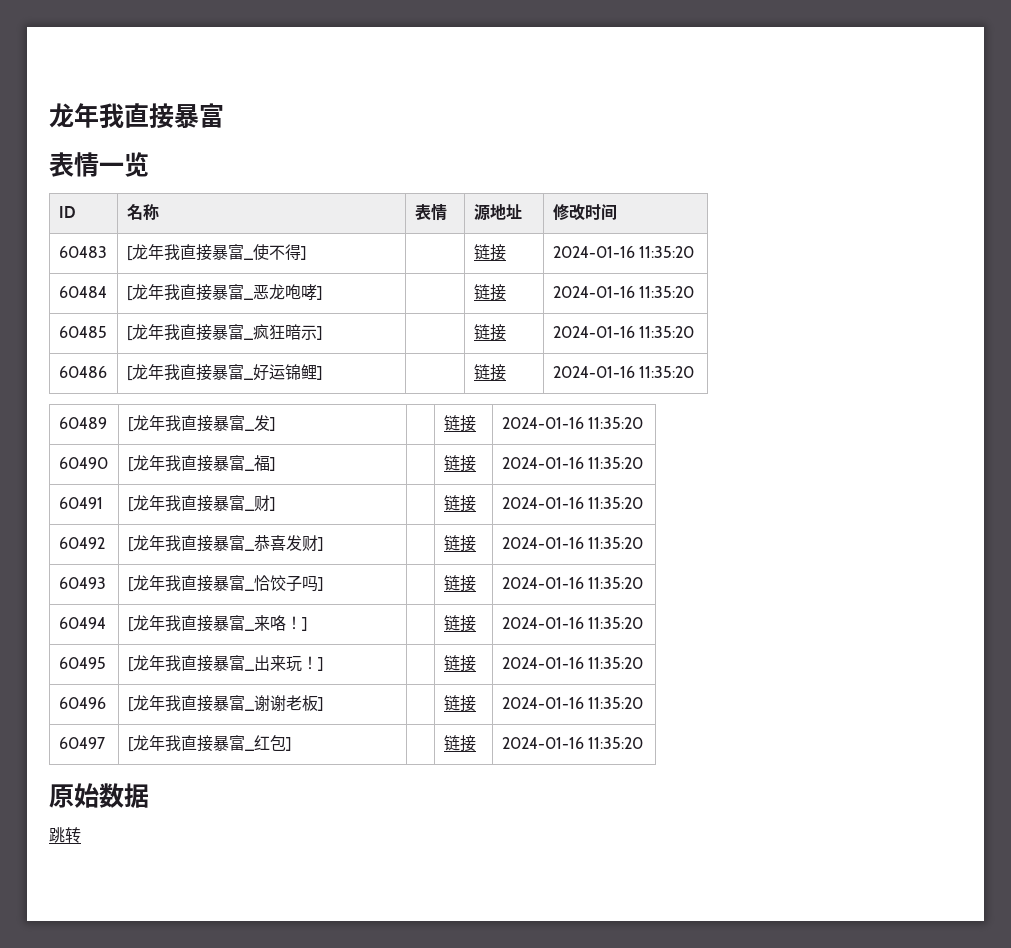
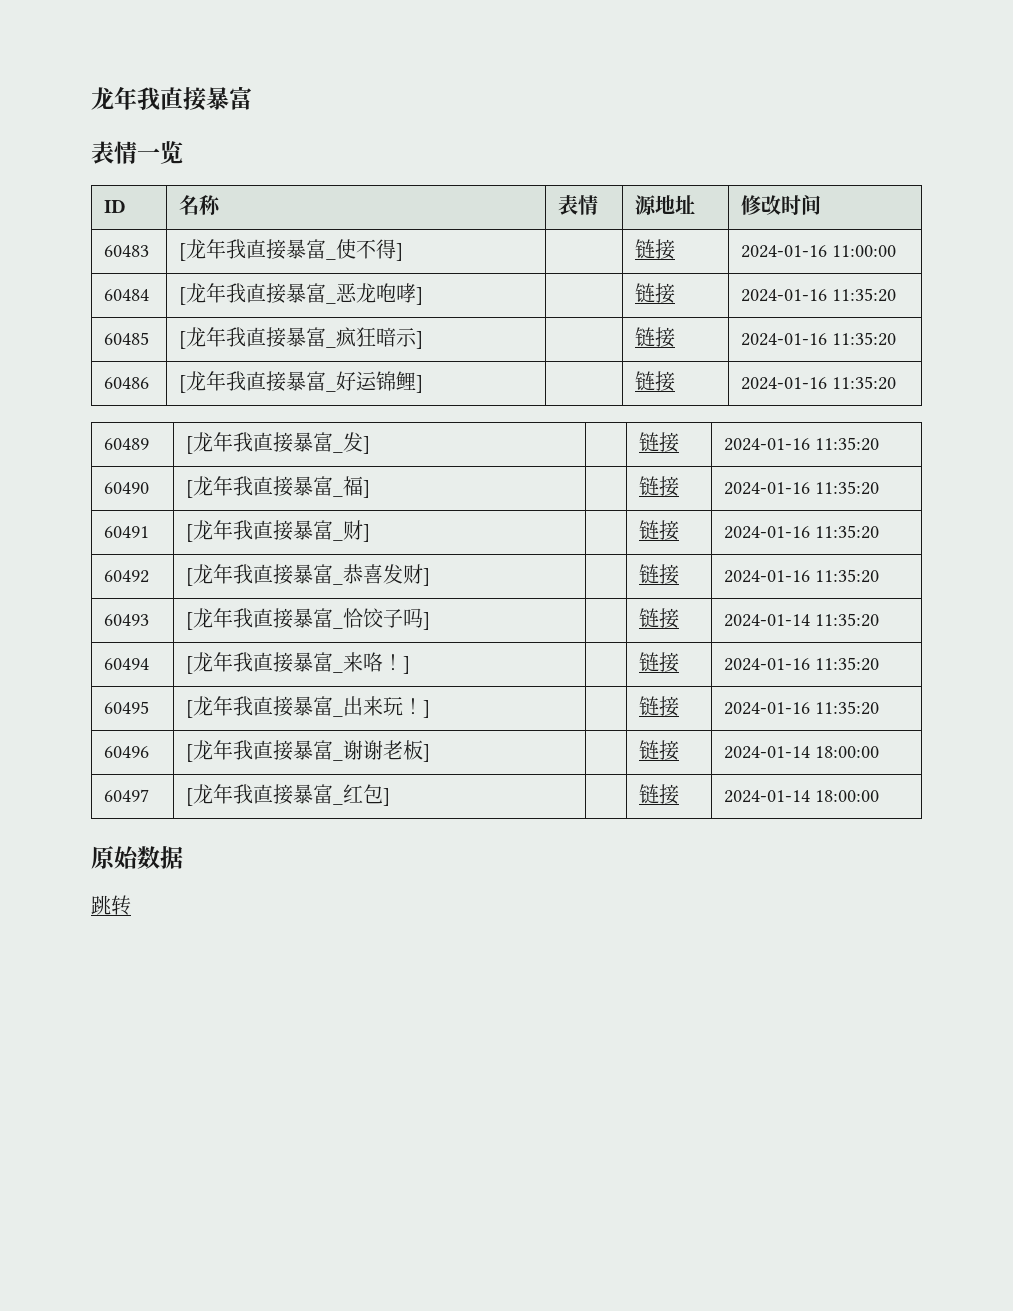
[639,246,695,258] 11:35:20 -> [832,245,897,257] 11:00:00
[501,577,584,589] 2024-01-16 -> [724,614,811,627] 2024-01-14
[501,697,644,709] 2024-01-16 11:35:20 -> [724,746,880,759] 2024-01-14 18:00:00
[501,737,644,749] 2024-01-16 11:35:20 -> [724,790,880,803] 2024-01-14 18:00:00

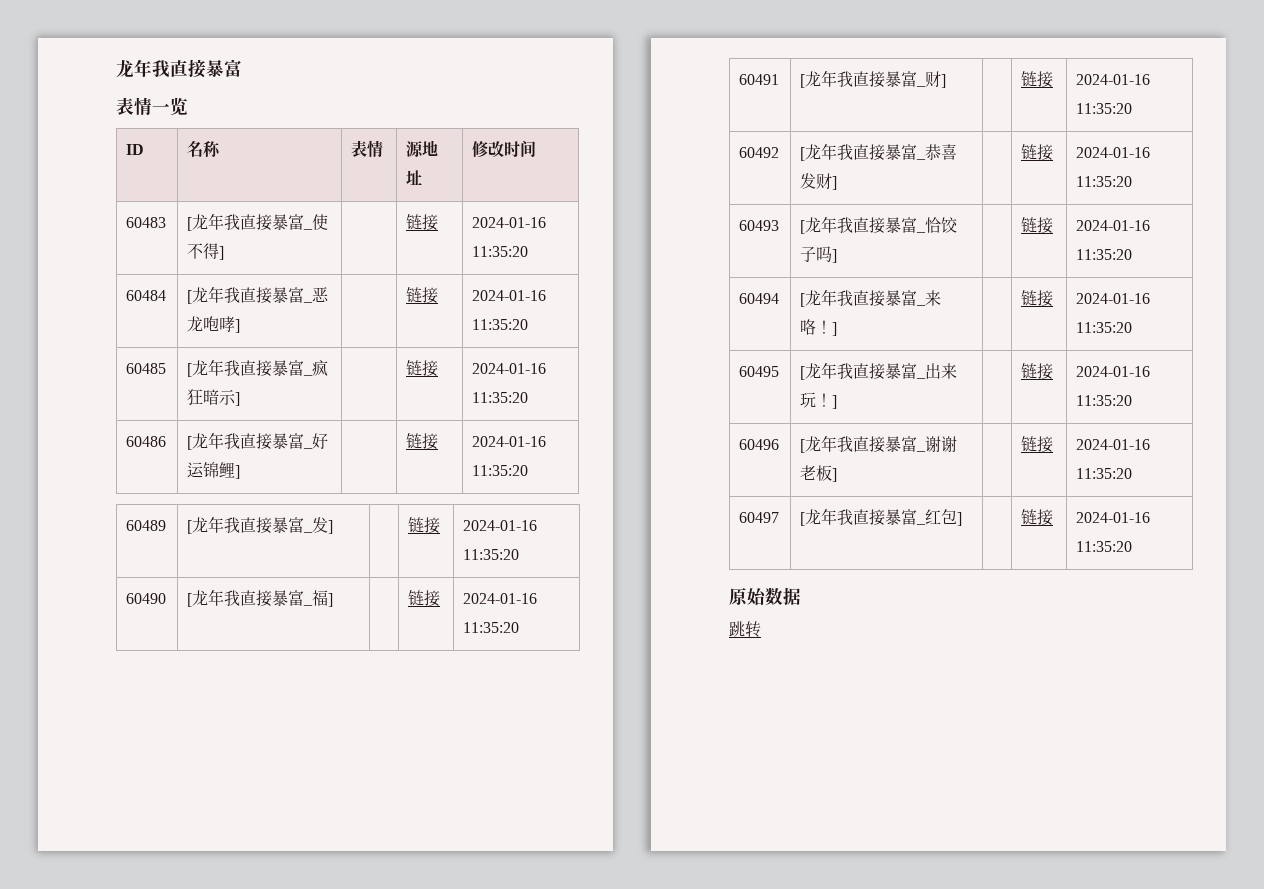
[832,245,897,257] 11:00:00 -> [472,246,529,257] 11:35:20
[724,614,811,627] 2024-01-14 -> [1076,220,1151,231] 2024-01-16
[724,746,880,759] 2024-01-14 18:00:00 -> [1076,439,1151,450] [1076,468,1133,479] 2024-01-16 11:35:20
[724,790,880,803] 2024-01-14 18:00:00 -> [1076,512,1151,523] [1076,541,1133,552] 2024-01-16 11:35:20

